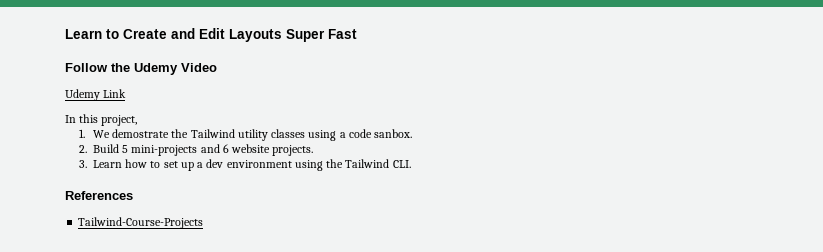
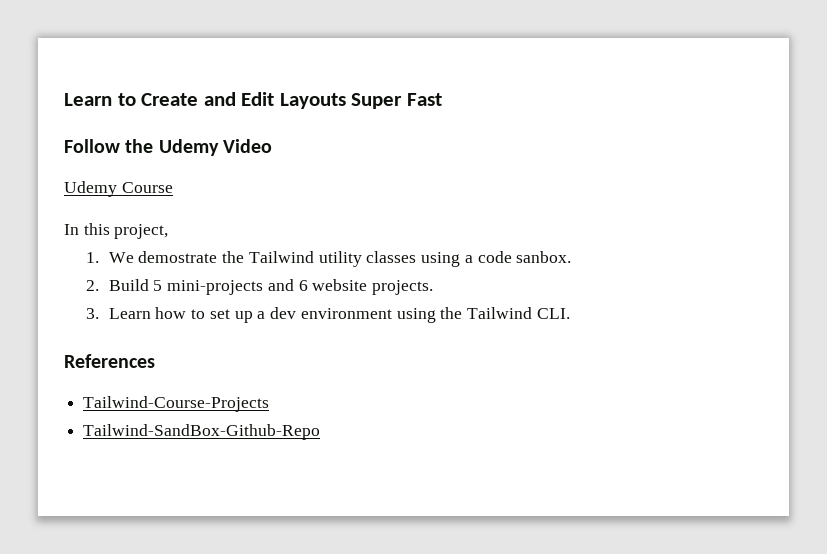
[103,89,127,98] Link -> [121,182,173,193] Course
(204, 223) none -> [83,424,321,440] // Tailwind-SandBox-Github-Repo

